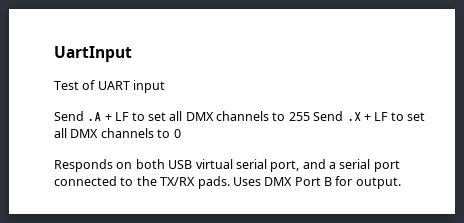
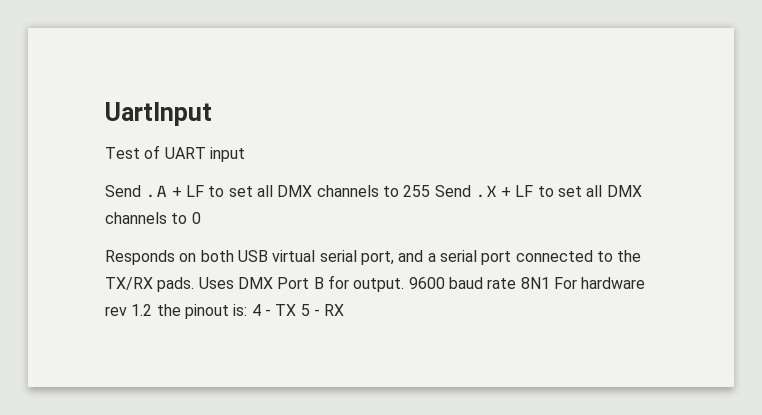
(401, 183) none -> [408,277,646,289] [105,304,345,319] 9600 baud rate 8N1 For hardware rev 1.2 the pinout is: 4 - TX 5 - RX

